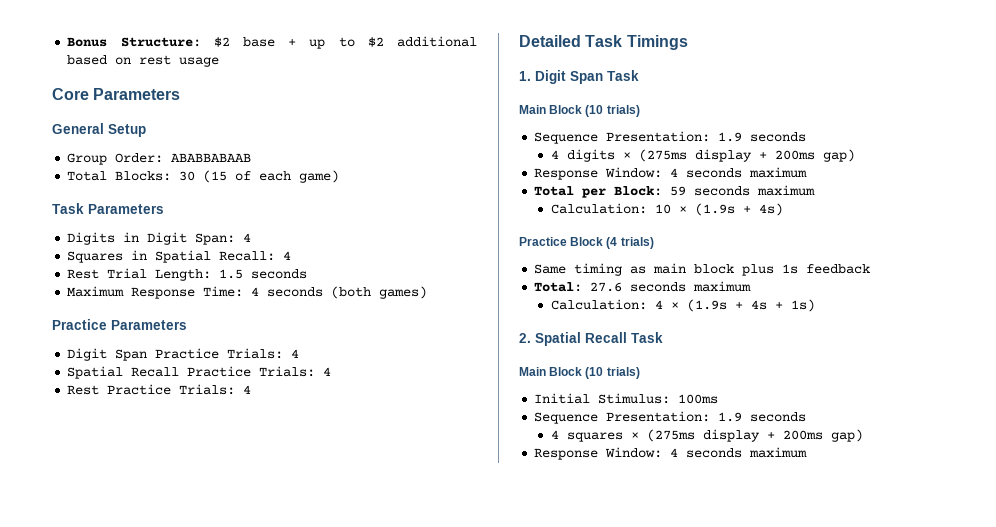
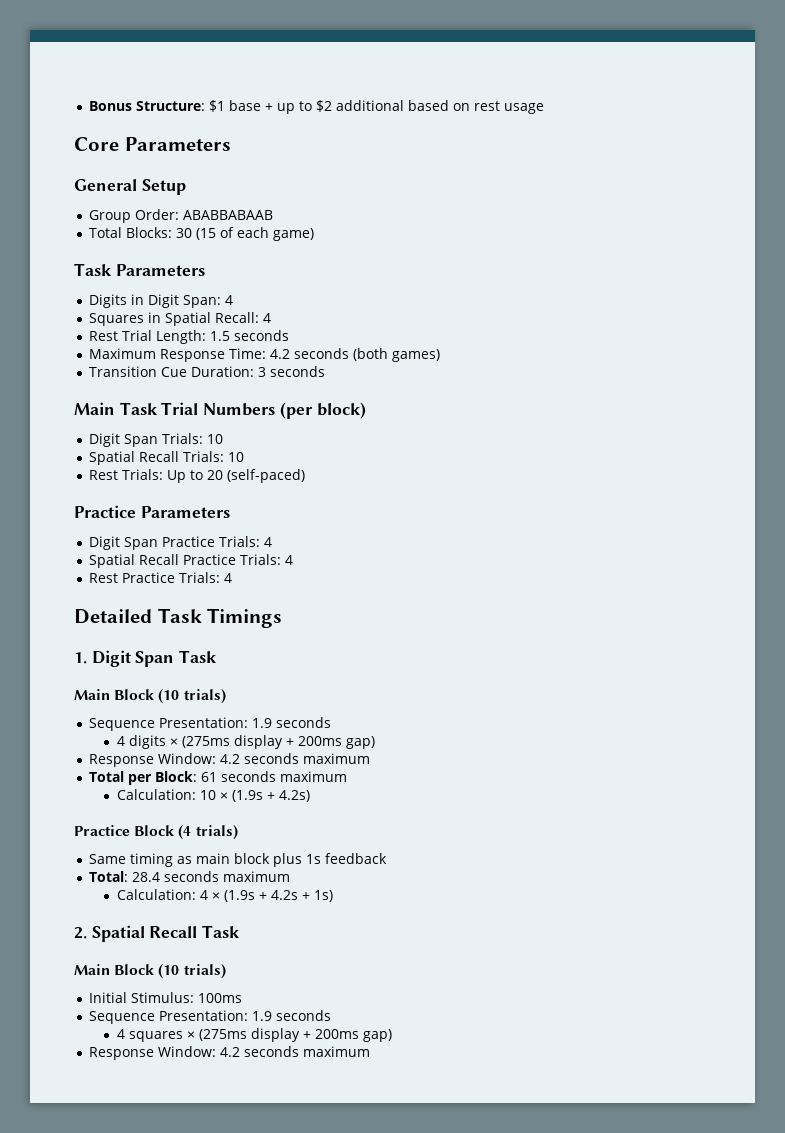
[213,37,230,47] $2 -> [209,100,226,112] $1
[251,287,260,296] 4 -> [270,349,291,359] 4.2
(428, 292) none -> [89,366,326,377] [74,402,366,419] [89,433,224,447] [89,451,245,465] [89,469,306,483] // Transition Cue Duration: 3 seconds // Main Task Trial Numbers (per block) // Digit Span Trials: 10 // Spatial Recall Trials: 10 // Rest Trials: Up to 20 (self-paced)
[670,168,679,177] 4 -> [220,754,241,764] 4.2
[670,186,687,196] 59 -> [201,772,218,782] 61
[758,203,783,216] 4s) -> [278,790,310,802] 4.2s)
[590,282,623,292] 27.6 -> [132,872,161,882] 28.4
[750,300,767,310] 4s -> [270,890,298,900] 4.2s
[670,448,679,457] 4 -> [220,1047,241,1057] 4.2

